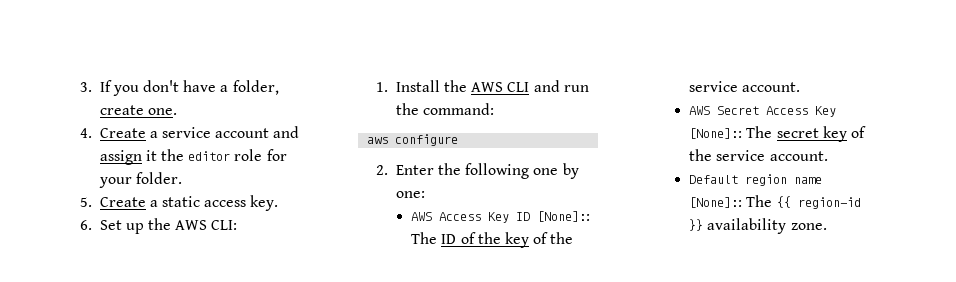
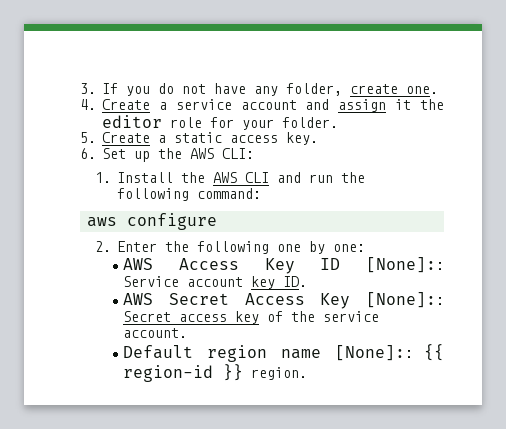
[143,80,229,92] don't have a -> [158,83,278,96] do not have any
(419, 109) none -> [117,188,190,201] following
[411,232,574,248] [689,81,801,92] The ID of the key of the service account. -> [123,276,308,289] Service account key ID.
[746,126,819,138] The secret -> [123,311,228,322] Secret access
[746,195,773,207] The -> (413, 353) none
[707,218,827,234] availability zone. -> [251,367,308,380] region.

